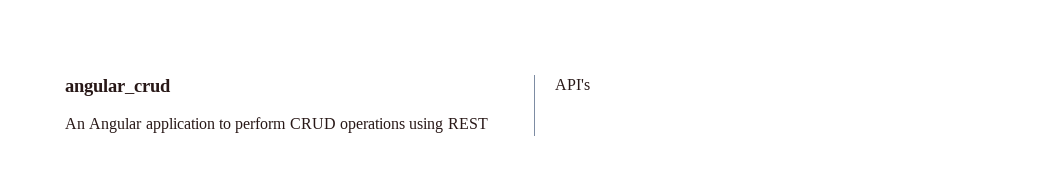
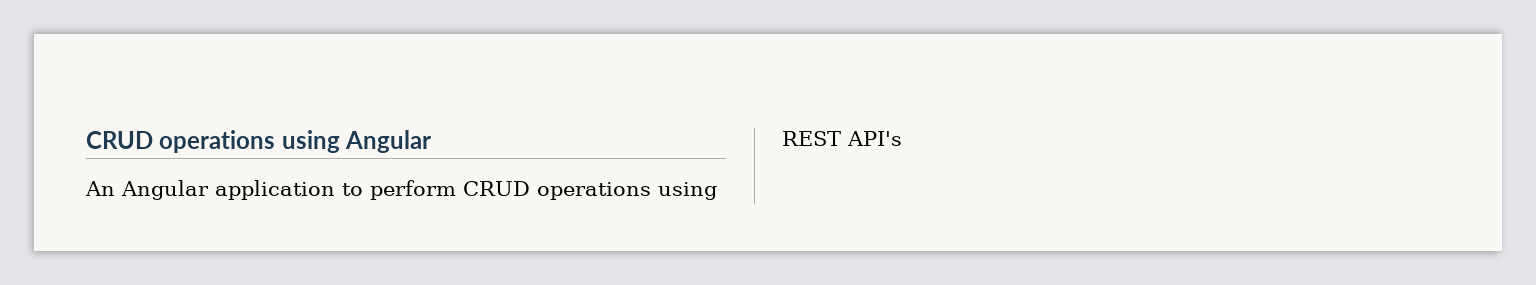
[65,79,171,96] angular_crud -> [86,130,432,153] CRUD operations using Angular

